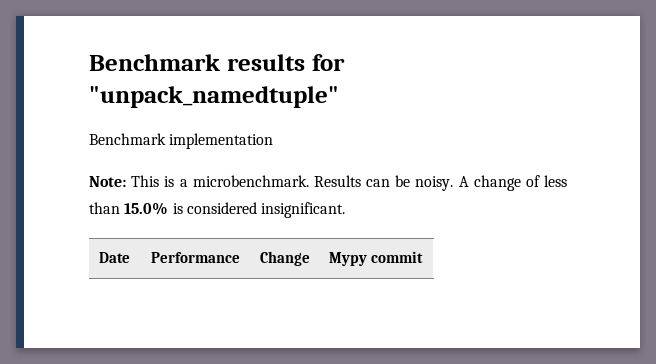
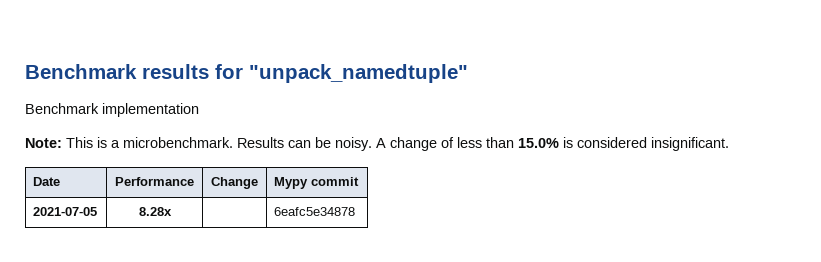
(423, 257) none -> [33,207,98,216] [138,207,172,216] [274,207,356,216] // 2021-07-05 | 8.28x | | 6eafc5e34878

